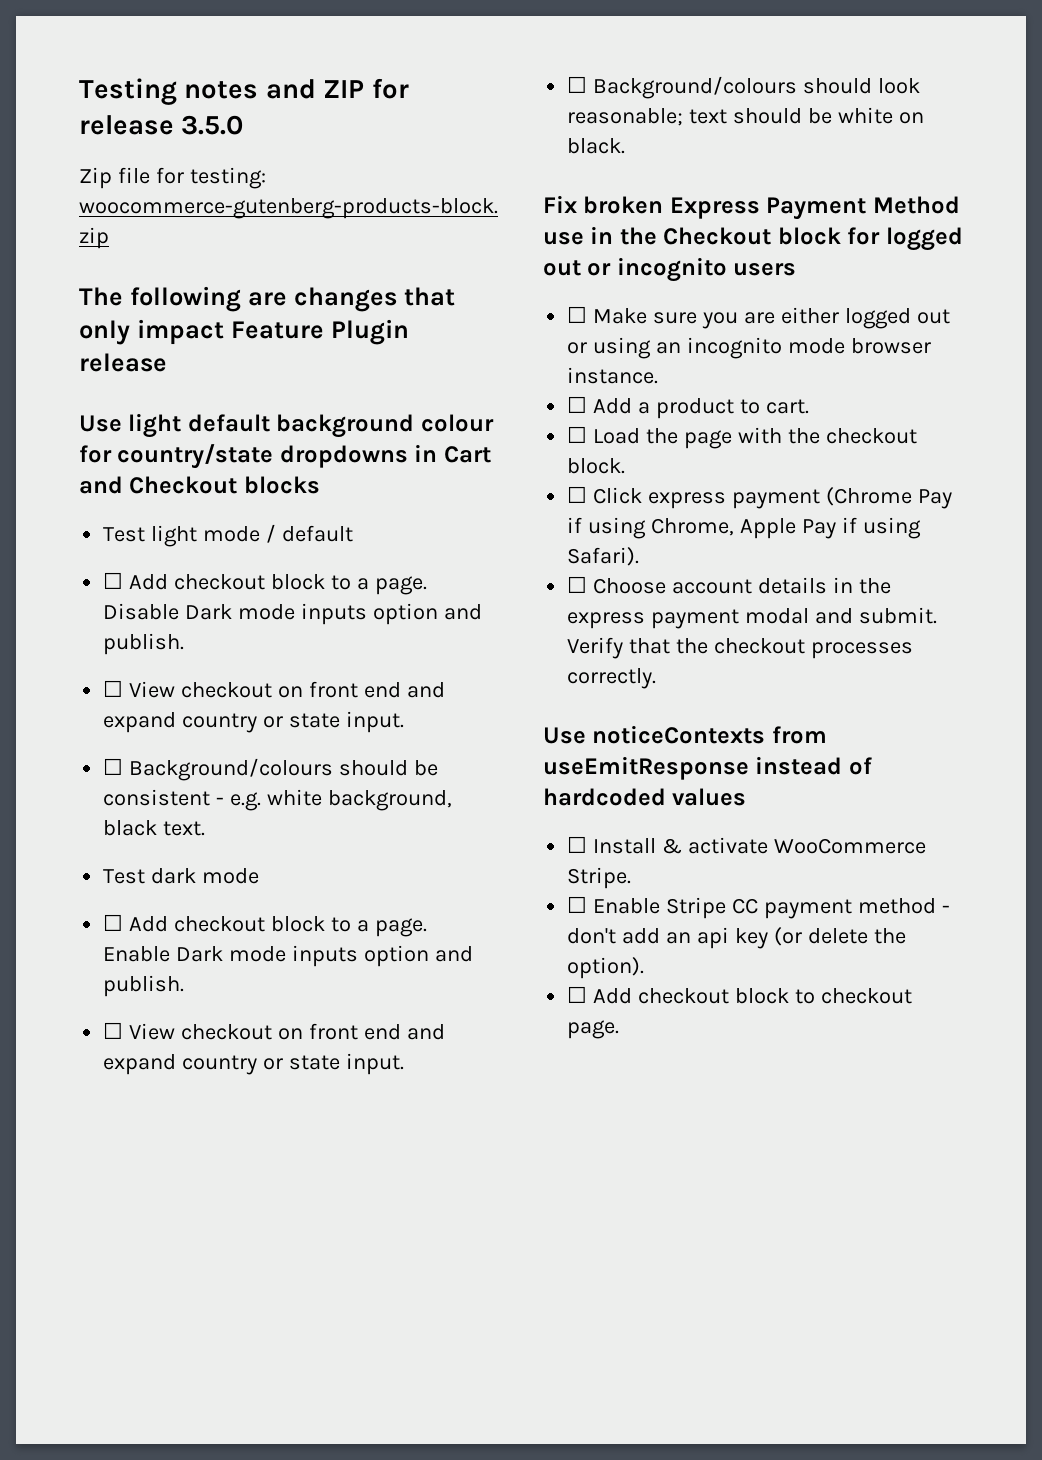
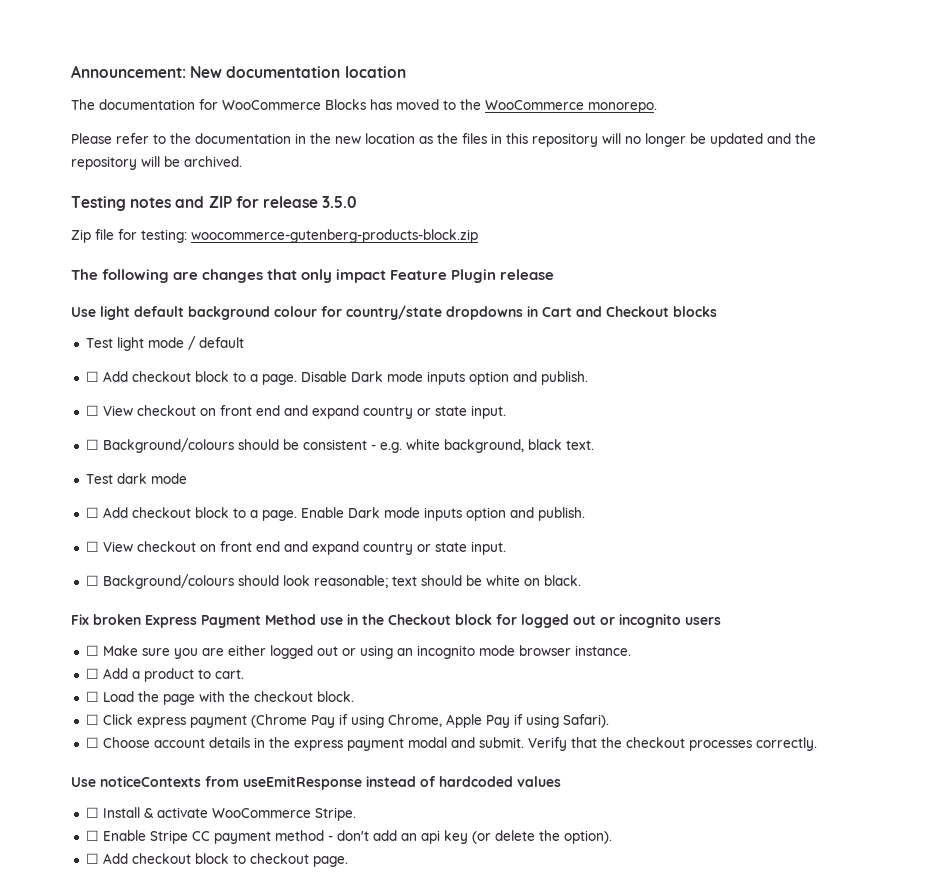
(79, 91) none -> [71,65,406,78] [71,99,657,113] [71,133,816,147] [71,156,242,170] Announcement: New documentation location // The documentation for WooCommerce Blocks has moved to the WooCommerce monorepo. // Please refer to the documentation in the new location as the files in this repository will no longer be updated and the repository will be archived. //

